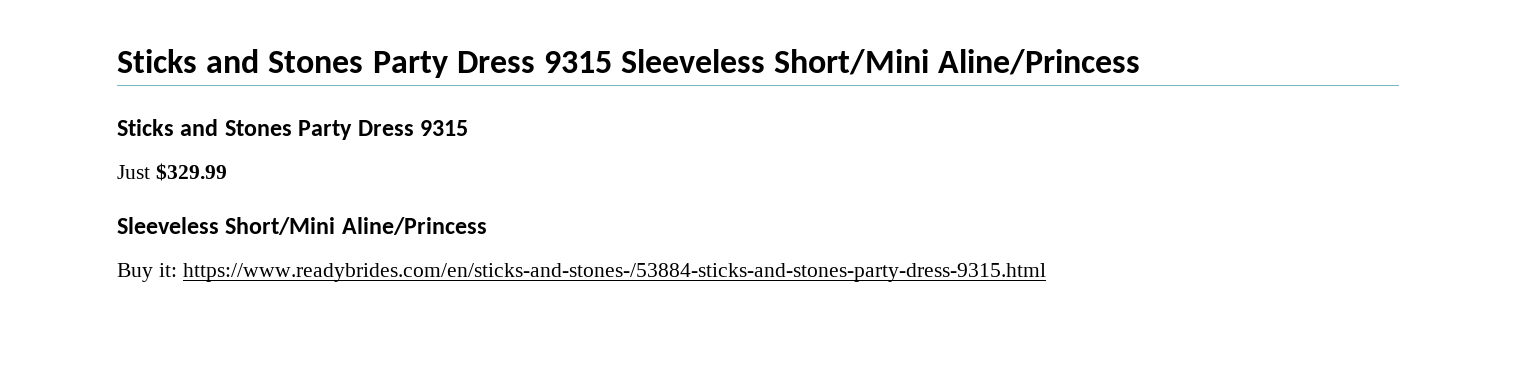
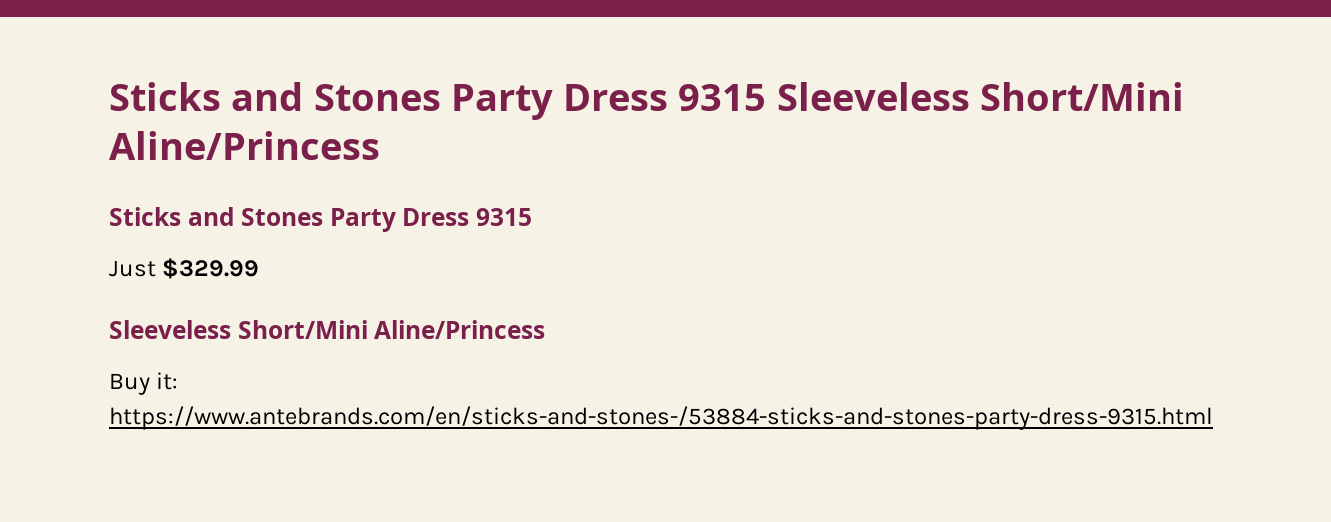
[182,263,1046,282] https://www.readybrides.com/en/sticks-and-stones-/53884-sticks-and-stones-party-dress-9315.html -> [109,406,1213,430] https://www.antebrands.com/en/sticks-and-stones-/53884-sticks-and-stones-party-dress-9315.html

